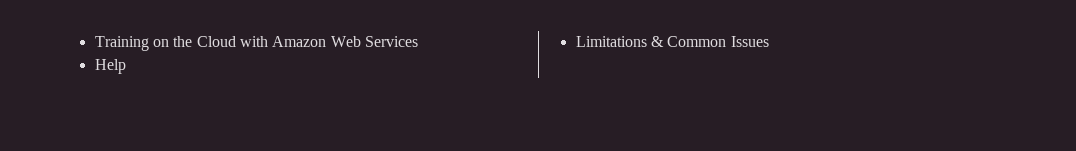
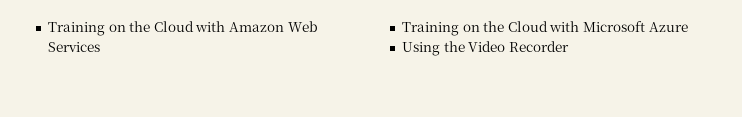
[94,59,126,74] [575,36,769,47] Help // Limitations & Common Issues -> [401,21,688,36] [401,41,569,56] Training on the Cloud with Microsoft Azure // Using the Video Recorder

